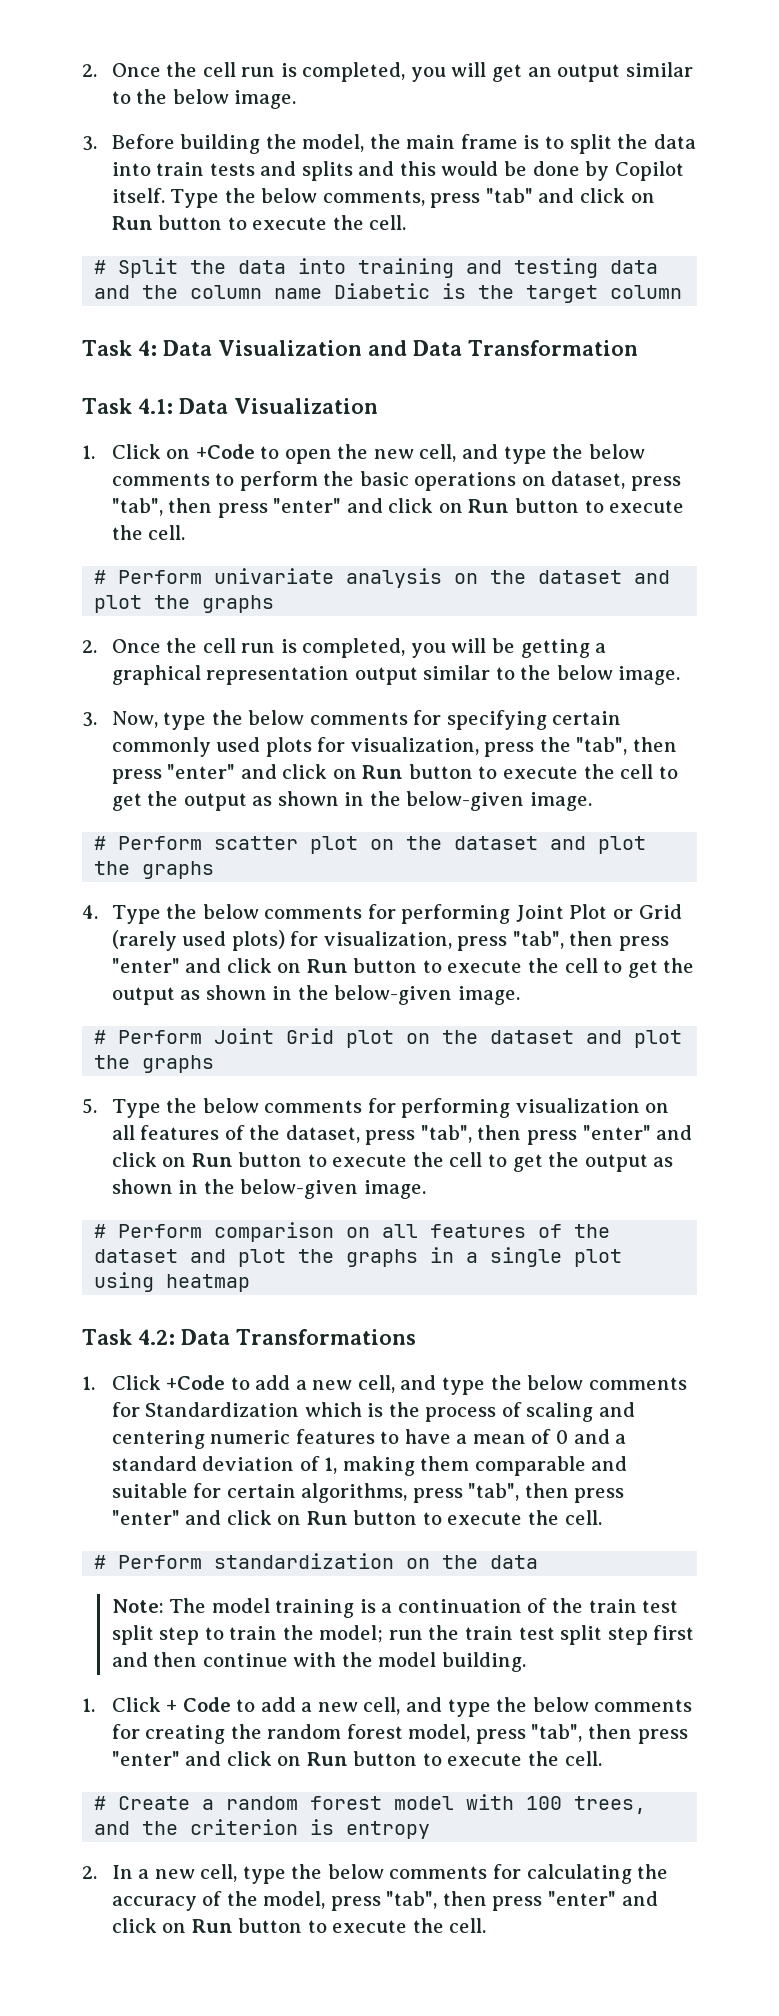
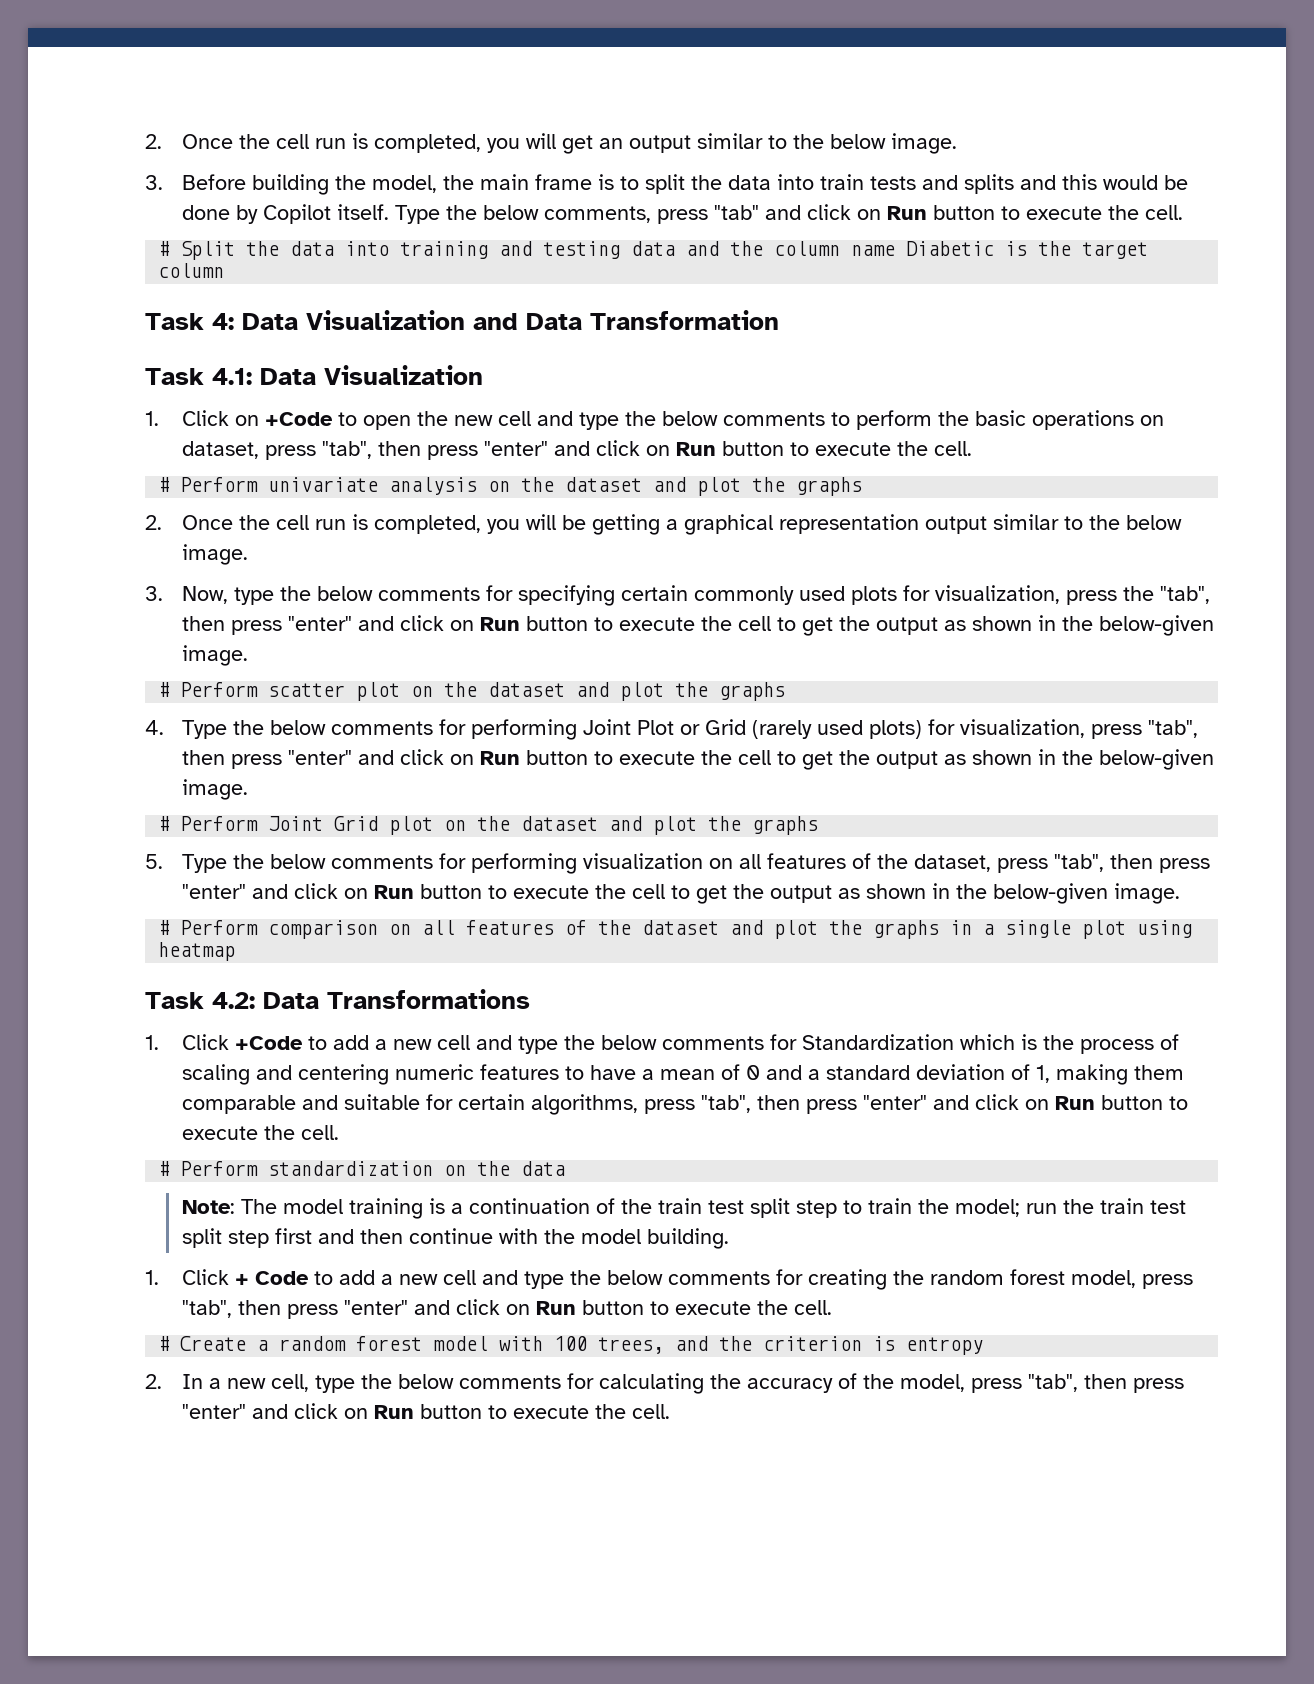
[419,444,457,462] cell, -> [497,411,531,426] cell
[357,1375,395,1393] cell, -> [436,1035,470,1050] cell
[363,1697,401,1715] cell, -> [442,1270,476,1285] cell

